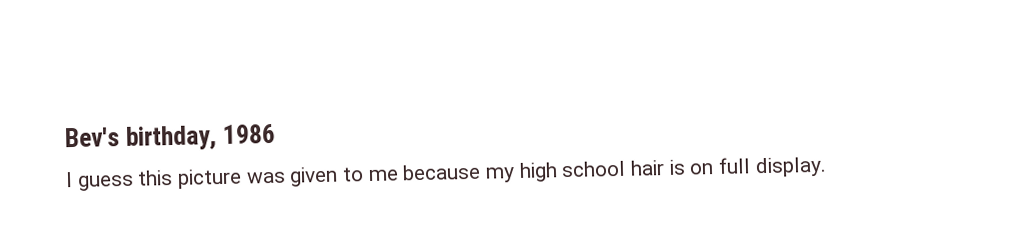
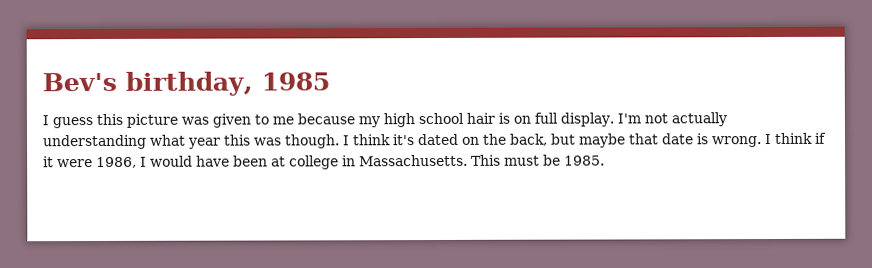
[221,123,276,144] 1986 -> [260,72,330,91] 1985
(827, 167) none -> [616,112,727,127] [43,132,827,150] [43,154,605,170] I'm not actually understanding what year this was though. I think it's dated on the back, but maybe that date is wrong. I think if it were 1986, I would have been at college in Massachusetts. This must be 1985.

